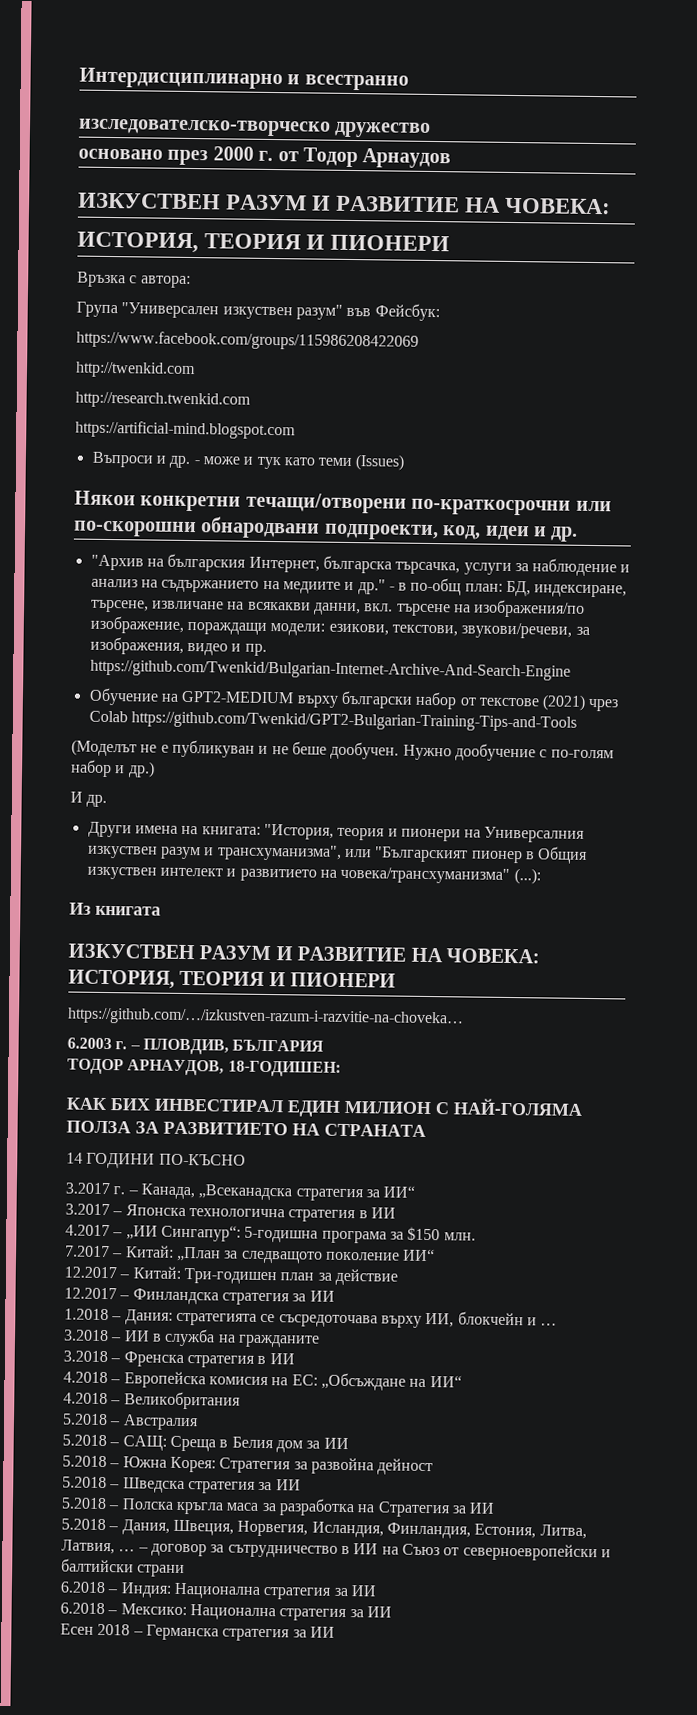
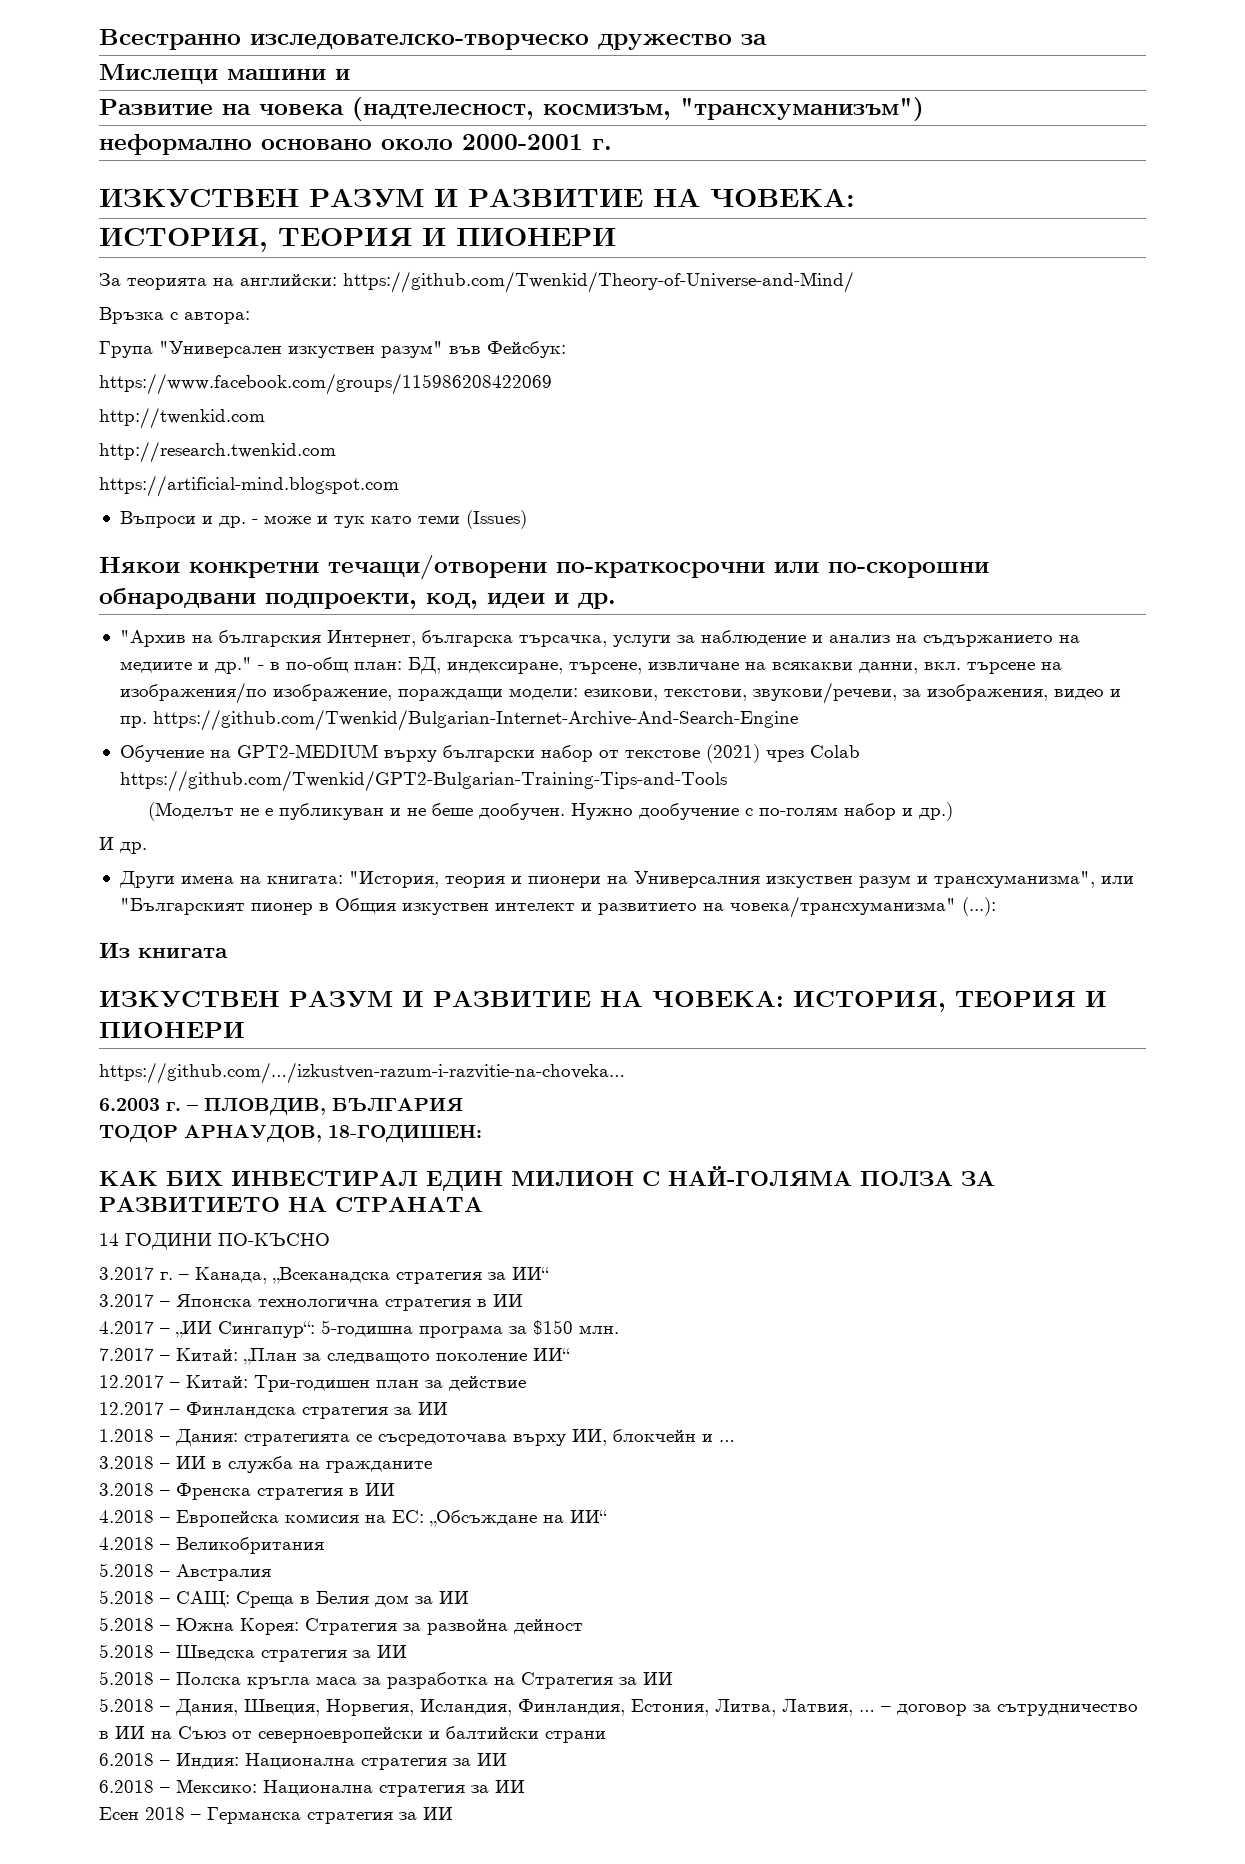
[79,67,409,91] Интердисциплинарно и всестранно // -> [99,29,241,50] Всестранно
[78,146,452,169] // основано през 2000 г. от Тодор Арнаудов -> [741,34,767,45] [99,64,350,84] [99,97,924,121] [99,134,612,155] за // Мислещи машини и // Развитие на човека (надтелесност, космизъм, "трансхуманизъм") // неформално основано около 2000-2001 г.
(451, 243) none -> [99,271,854,293] // За теорията на английски: https://github.com/Twenkid/Theory-of-Universe-and-Mind/

